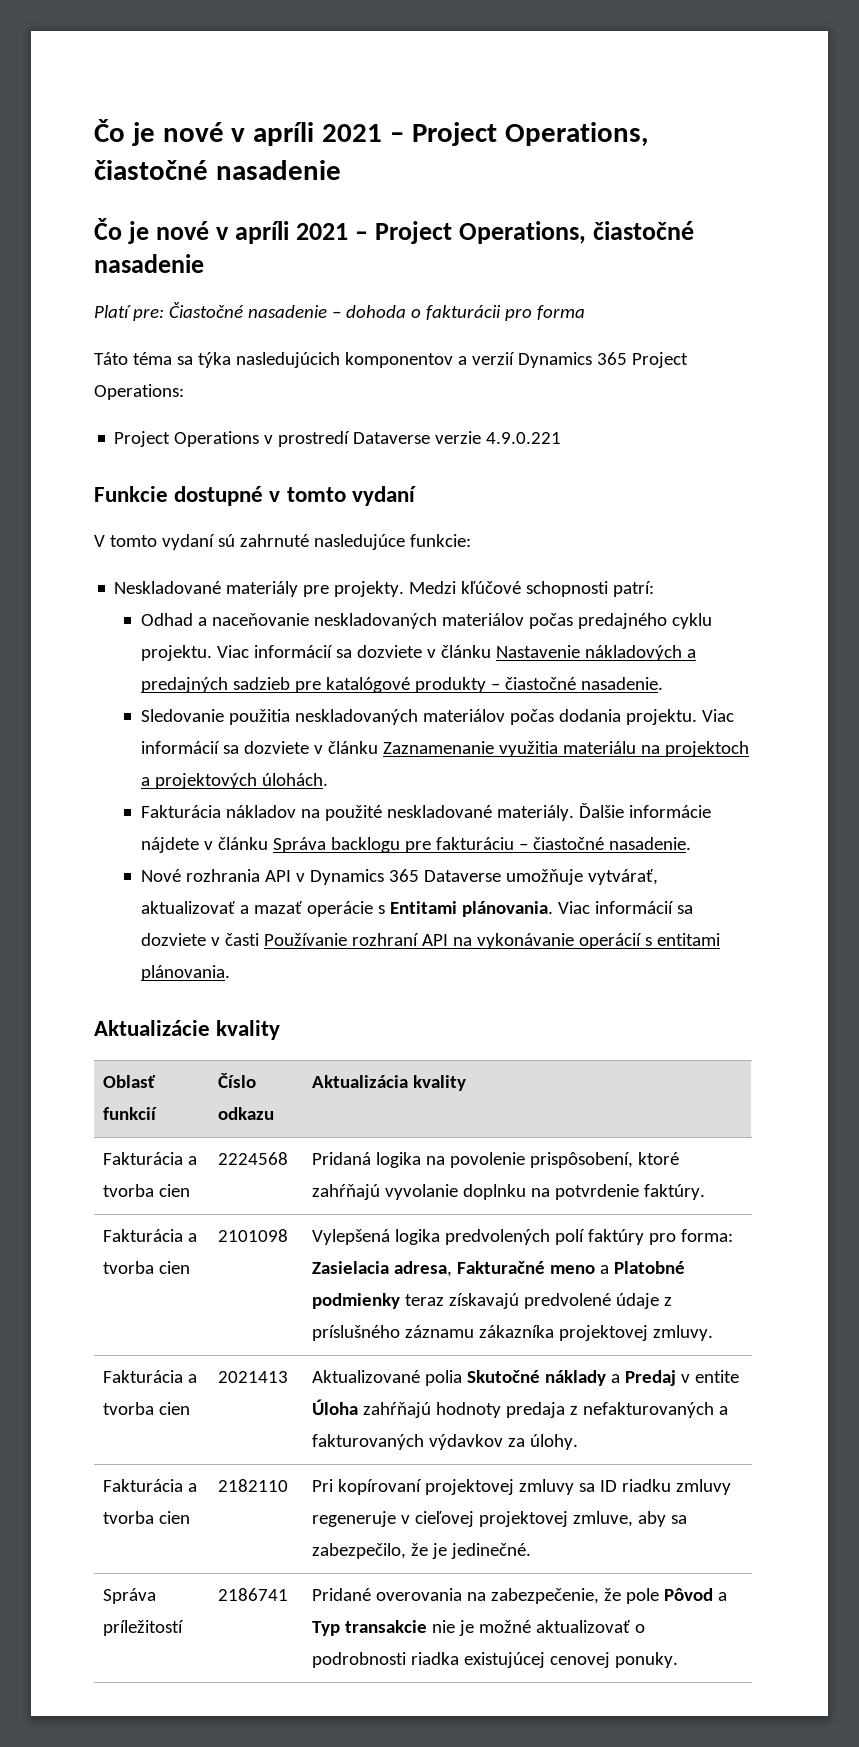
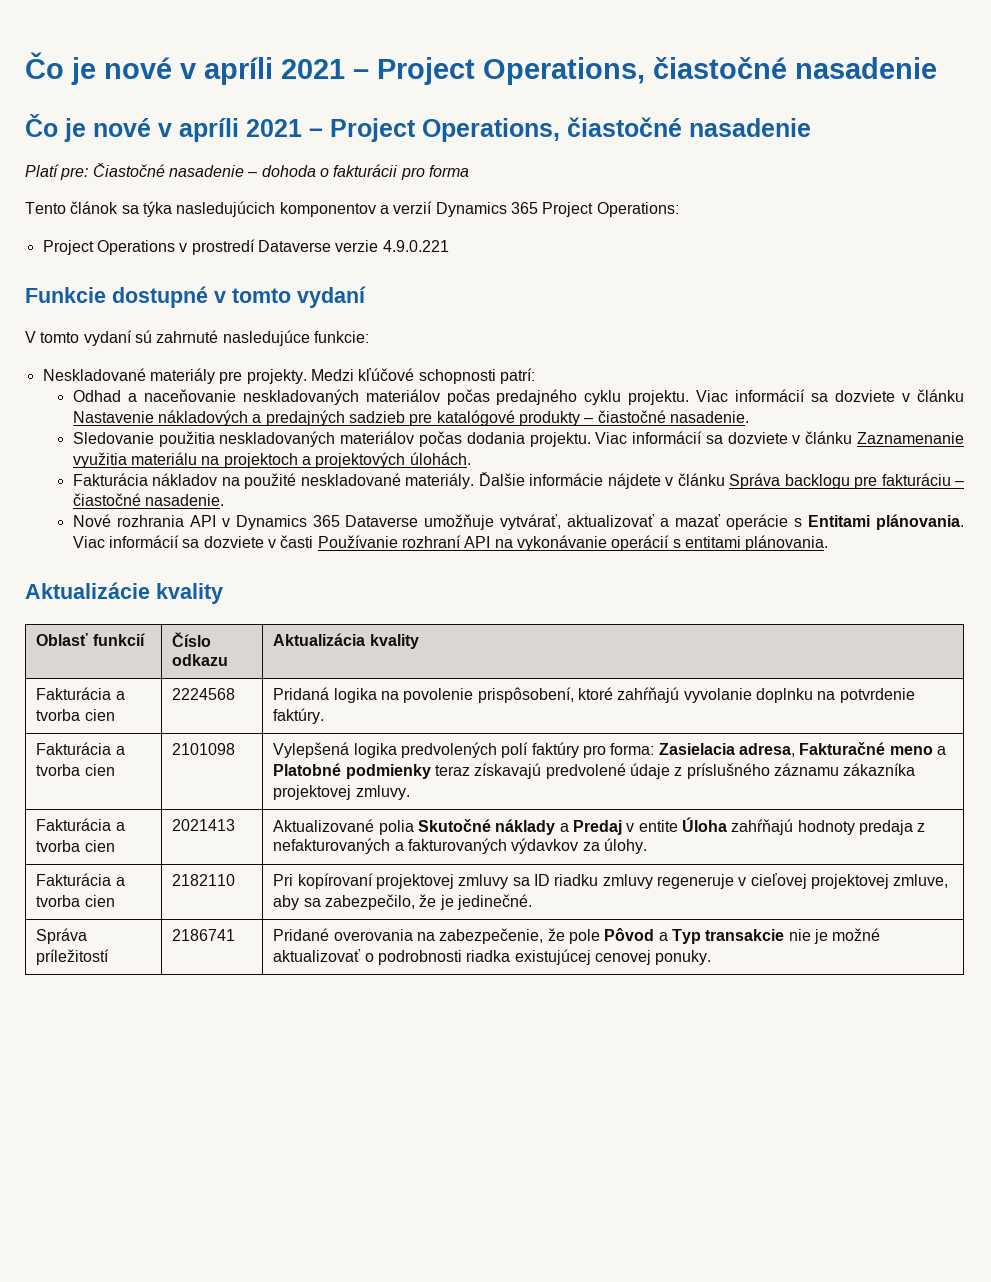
[94,352,172,365] Táto téma -> [25,201,119,214] Tento článok

